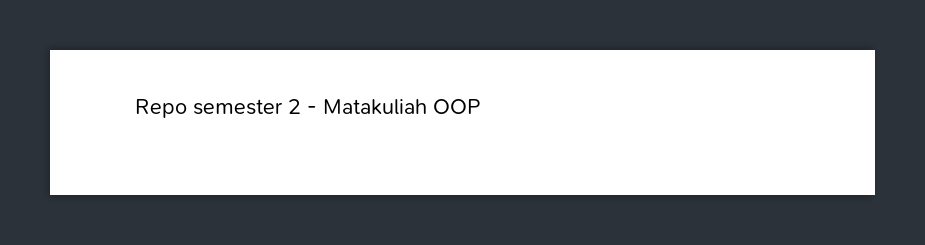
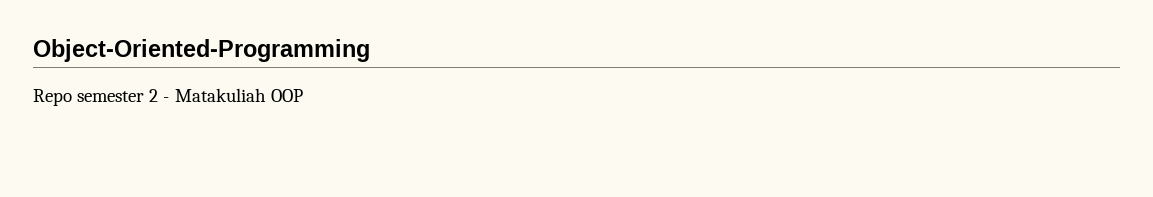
(135, 108) none -> [33,39,370,62] Object-Oriented-Programming //

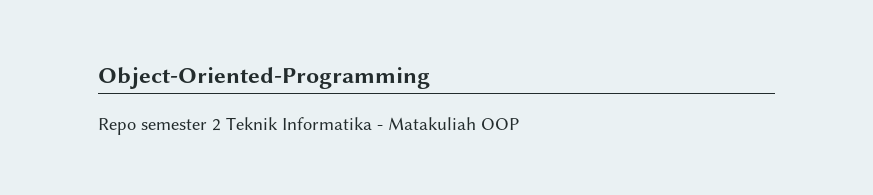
(159, 95) none -> [226,117,372,130] Teknik Informatika

